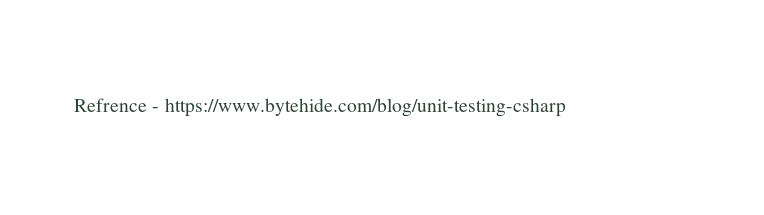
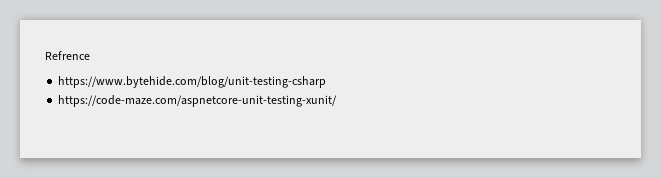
[152,107,160,112] - -> (90, 55) //
(566, 107) none -> [58,95,338,107] // https://code-maze.com/aspnetcore-unit-testing-xunit/

